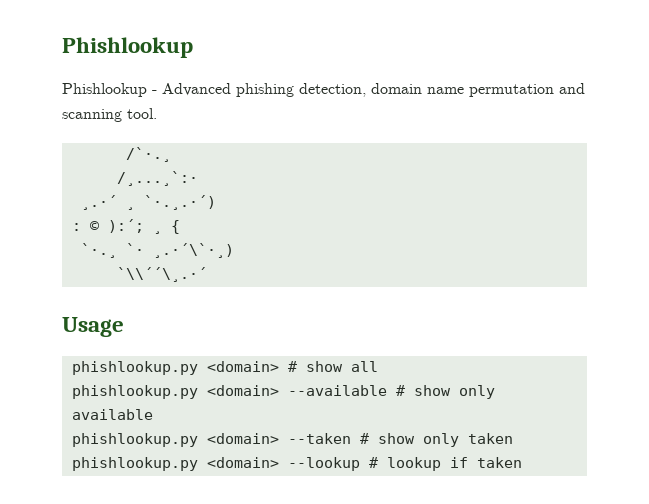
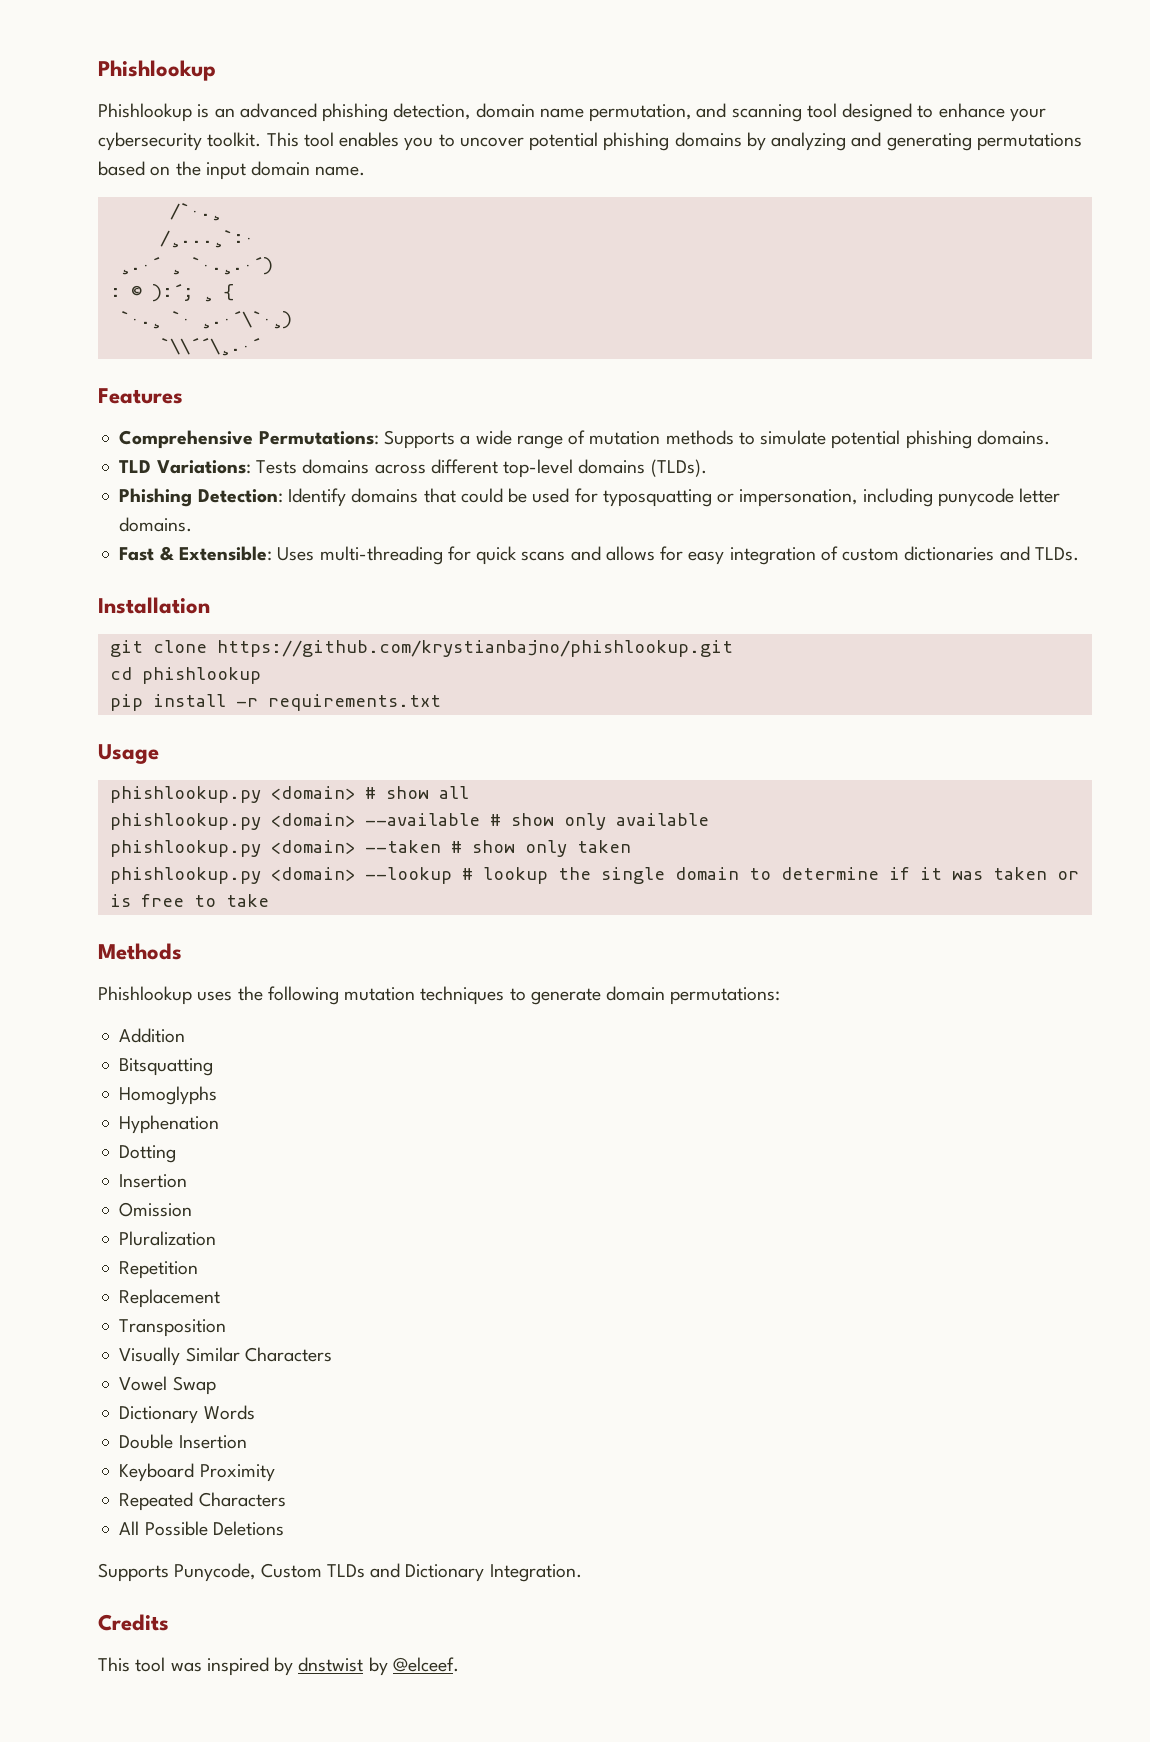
[152,83,231,96] - Advanced -> [197,103,317,118] is an advanced
[469,84,554,97] permutation -> [589,104,692,122] permutation,
[127,108,157,119] tool. -> [806,103,1046,122] [98,132,1082,151] [98,161,366,180] tool designed to enhance your cybersecurity toolkit. This tool enables you to uncover potential phishing domains by analyzing and generating permutations based on the input domain name.
(207, 274) none -> [98,388,183,404] [119,430,1050,449] [119,459,707,478] [119,488,1061,507] [119,517,193,532] [119,546,1079,565] [98,597,210,614] [109,640,733,657] [109,667,261,684] [109,694,441,711] // Features // Comprehensive Permutations: Supports a wide range of mutation methods to simulate potential phishing domains. // TLD Variations: Tests domains across different top-level domains (TLDs). // Phishing Detection: Identify domains that could be used for typosquatting or impersonation, including punycode letter domains. // Fast & Extensible: Uses multi-threading for quick scans and allows for easy integration of custom dictionaries and TLDs. // Installation // git clone https://github.com/krystianbajno/phishlookup.git // cd phishlookup // pip install -r requirements.txt
[449,457,522,468] if taken -> [557,867,1079,884] [109,894,269,907] [98,943,182,960] [98,986,781,1005] [119,1028,186,1043] [119,1058,214,1076] [119,1086,218,1105] [119,1115,220,1134] [119,1145,177,1163] [119,1174,188,1188] [119,1202,193,1217] [119,1231,217,1246] [119,1261,199,1279] [119,1289,221,1308] [119,1319,227,1337] [119,1347,332,1366] [119,1376,216,1395] [119,1405,255,1424] [119,1434,247,1449] [119,1463,275,1482] [119,1492,286,1511] [119,1521,284,1536] [98,1563,582,1582] [98,1614,169,1631] [98,1657,459,1676] the single domain to determine if it was taken or is free to take // Methods // Phishlookup uses the following mutation techniques to generate domain permutations: // Addition // Bitsquatting // Homoglyphs // Hyphenation // Dotting // Insertion // Omission // Pluralization // Repetition // Replacement // Transposition // Visually Similar Characters // Vowel Swap // Dictionary Words // Double Insertion // Keyboard Proximity // Repeated Characters // All Possible Deletions // Supports Punycode, Custom TLDs and Dictionary Integration. // Credits // This tool was inspired by dnstwist by @elceef.

